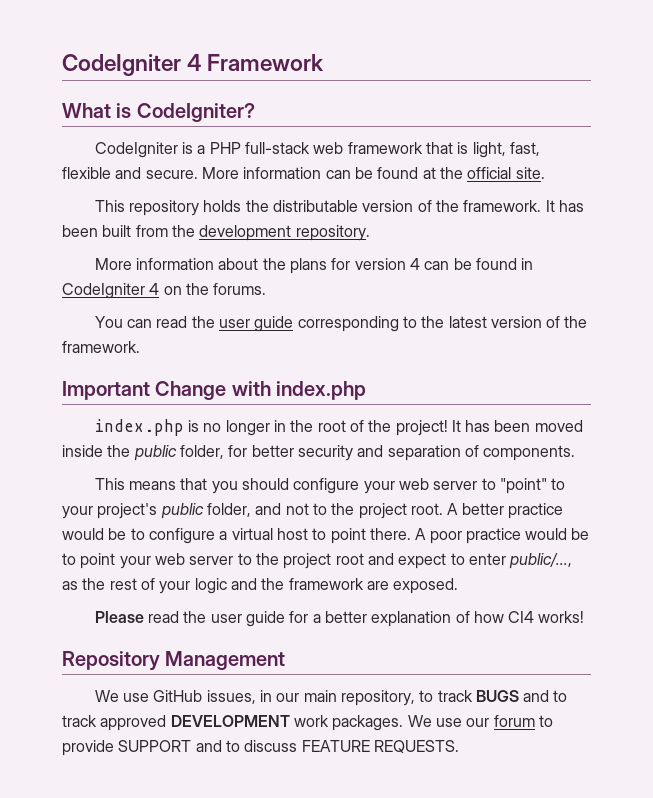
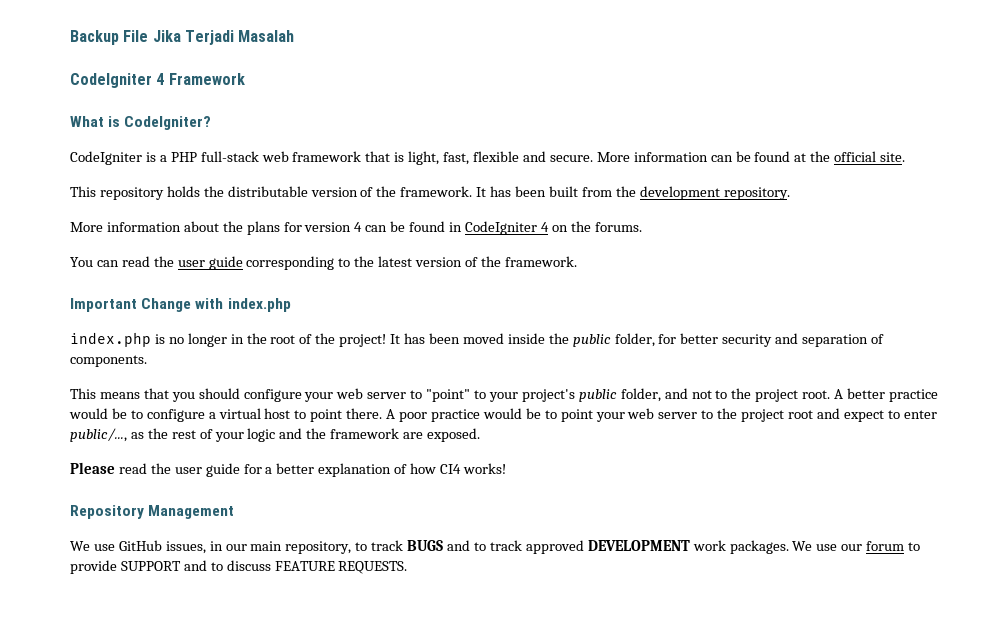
(62, 65) none -> [70,30,295,45] Backup File Jika Terjadi Masalah //

